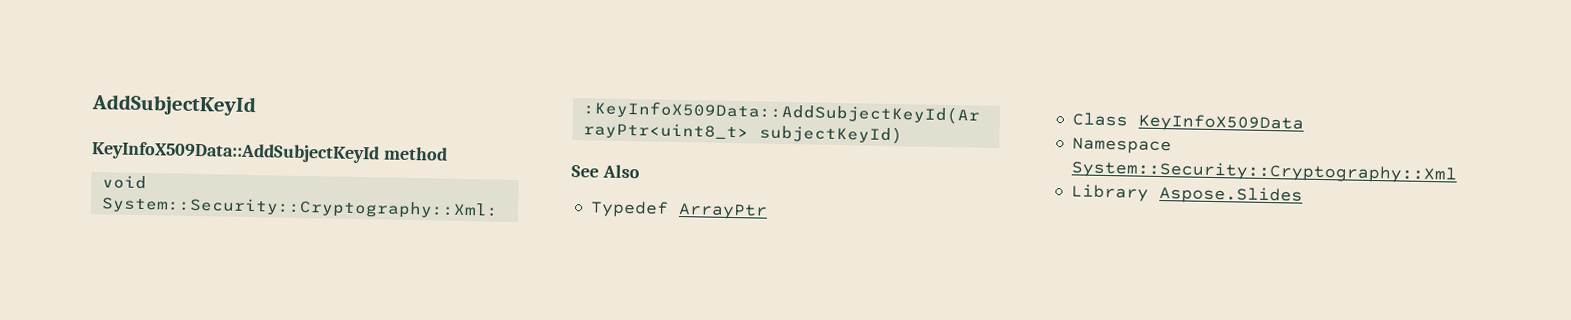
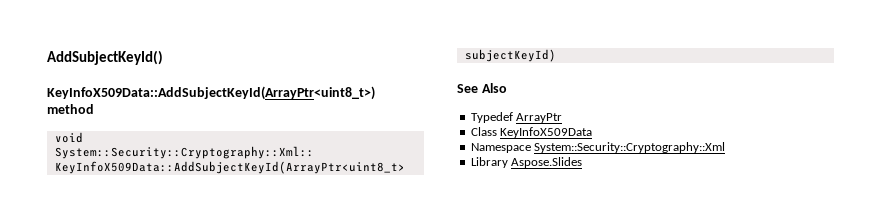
[91,94,257,117] [91,141,380,164] AddSubjectKeyId // KeyInfoX509Data::AddSubjectKeyId -> [47,50,163,65] [47,86,375,100] AddSubjectKeyId() // KeyInfoX509Data::AddSubjectKeyId(ArrayPtr<uint8_t>)

